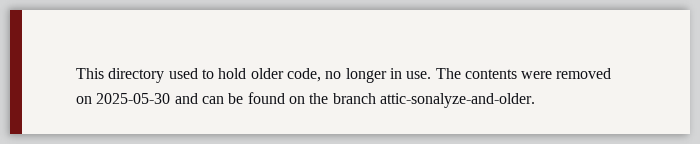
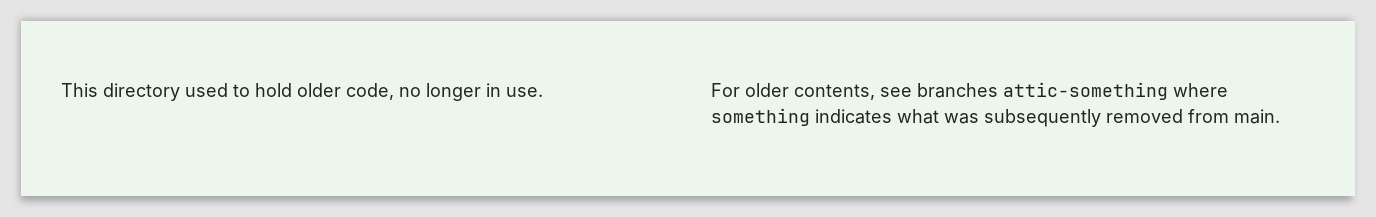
[435,68,612,79] [76,92,535,108] The contents were removed on 2025-05-30 and can be found on the branch attic-sonalyze-and-older. -> [711,82,1228,100] [711,108,1280,127] // For older contents, see branches attic-something where something indicates what was subsequently removed from main.

